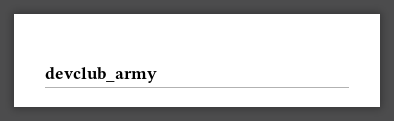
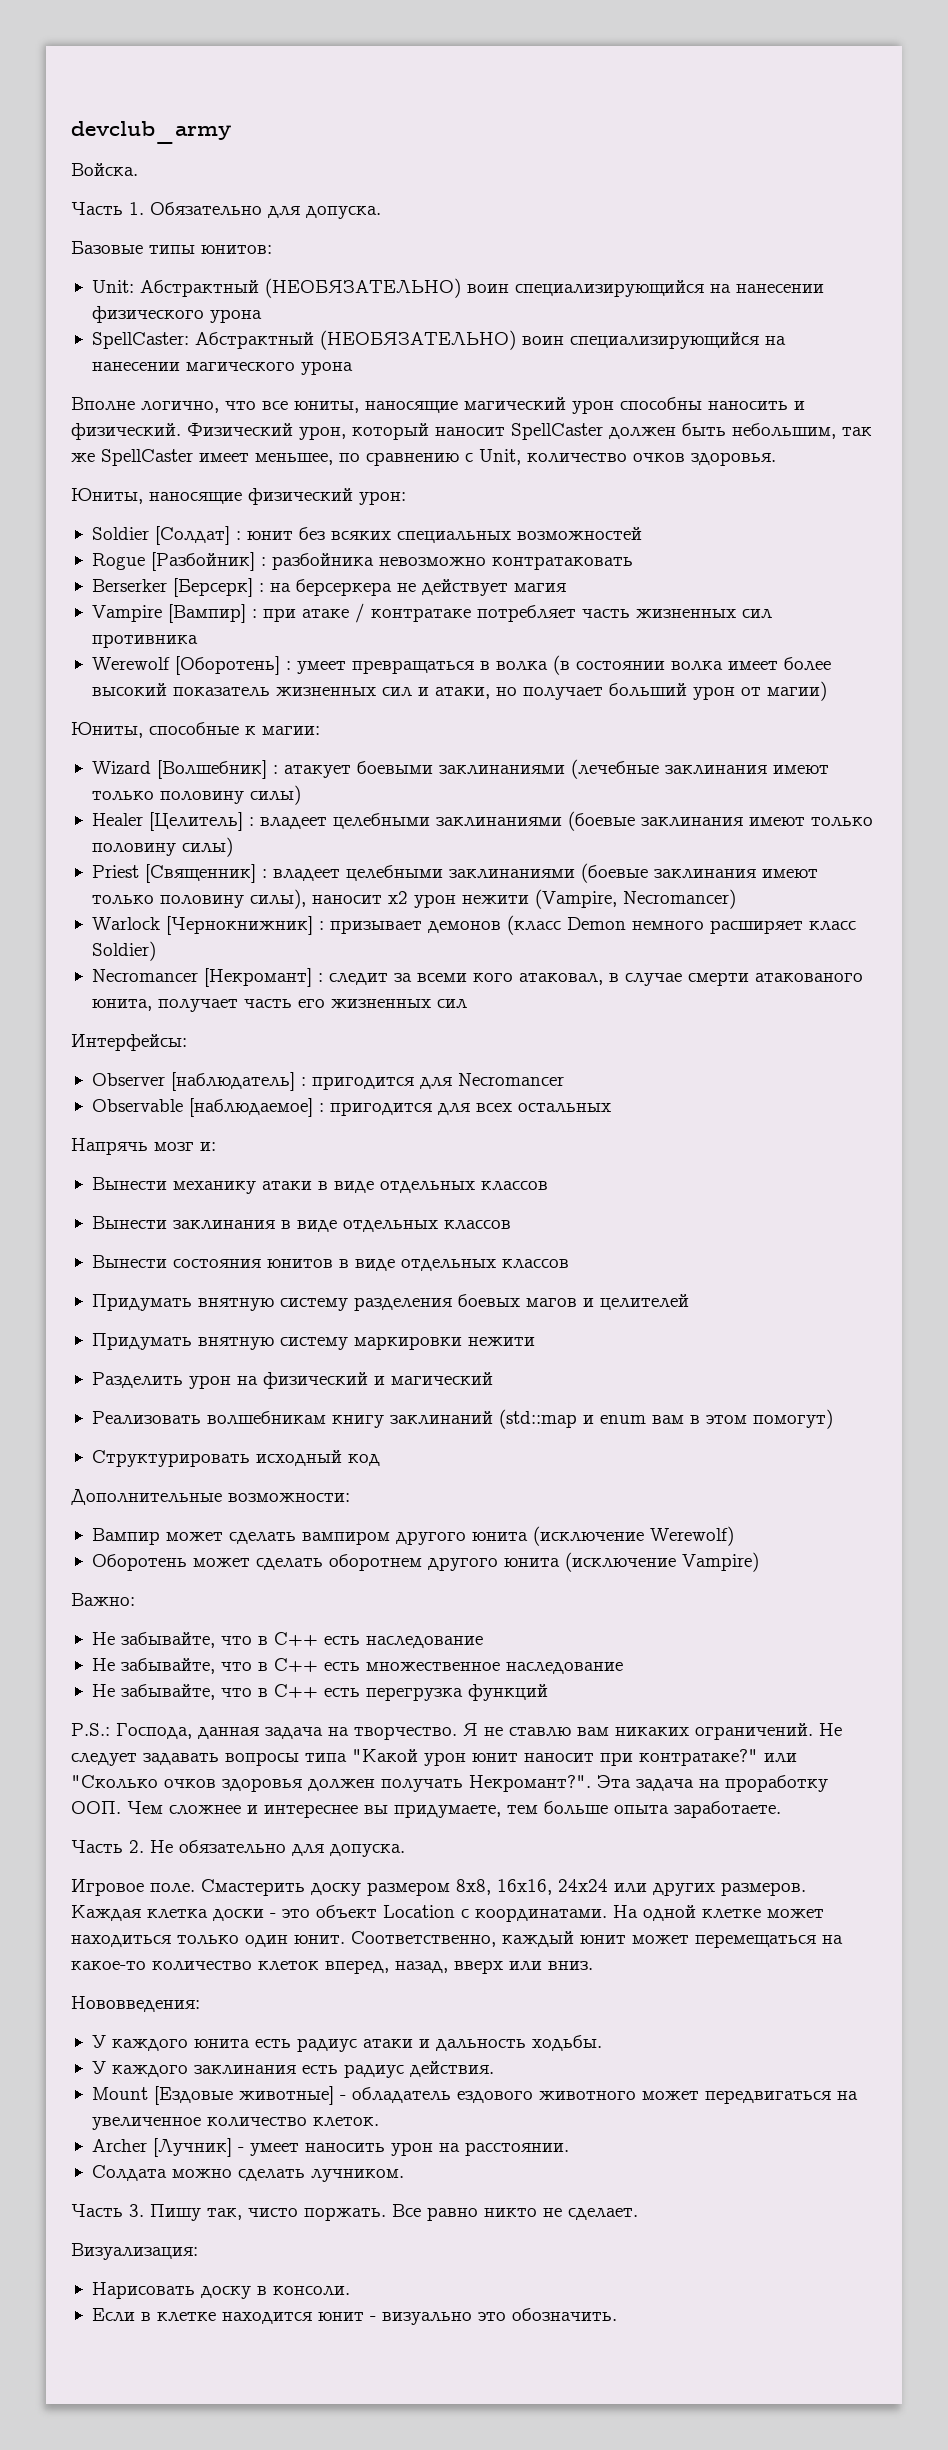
(157, 75) none -> [71,163,138,176] [71,202,381,219] [71,241,272,255] [91,278,824,298] [91,306,262,323] [91,330,786,350] [91,361,353,375] [71,397,805,414] [71,423,872,440] [71,449,776,466] [71,488,406,505] [91,526,642,545] [91,552,633,571] [91,578,566,597] [91,603,772,623] [91,634,198,648] [91,655,831,675] [91,681,827,701] [71,722,320,738] [91,759,829,779] [91,785,301,805] [91,811,873,831] [91,837,233,857] [91,863,818,883] [91,889,736,909] [91,915,856,935] [91,941,156,961] [91,968,863,987] [91,999,467,1012] [71,1034,187,1051] [91,1072,564,1091] [91,1098,611,1117] [71,1138,216,1155] [91,1177,548,1194] [91,1216,511,1232] [91,1255,569,1271] [91,1294,689,1311] [91,1333,535,1350] [91,1372,493,1389] [91,1409,833,1429] [91,1450,380,1467] [71,1489,350,1505] [91,1526,734,1546] [91,1552,759,1572] [71,1593,135,1606] [91,1632,483,1648] [91,1658,623,1674] [91,1684,548,1701] [71,1723,842,1740] [71,1749,797,1766] [71,1775,828,1792] [71,1801,781,1818] [71,1840,405,1857] [71,1879,806,1896] [71,1905,824,1922] [71,1931,843,1948] [71,1960,593,1974] [71,1996,200,2012] [91,2035,602,2052] [91,2061,494,2078] [91,2086,858,2105] [91,2117,379,2130] [91,2138,569,2157] [91,2165,404,2182] [71,2204,638,2221] [71,2243,198,2260] [91,2282,350,2299] [91,2308,617,2325] // Войска. // Часть 1. Обязательно для допуска. // Базовые типы юнитов: // Unit: Абстрактный (НЕОБЯЗАТЕЛЬНО) воин специализирующийся на нанесении физического урона // SpellCaster: Абстрактный (НЕОБЯЗАТЕЛЬНО) воин специализирующийся на нанесении магического урона // Вполне логично, что все юниты, наносящие магический урон способны наносить и физический. Физический урон, который наносит SpellCaster должен быть небольшим, так же SpellCaster имеет меньшее, по сравнению с Unit, количество очков здоровья. // Юниты, наносящие физический урон: // Soldier [Солдат] : юнит без всяких специальных возможностей // Rogue [Разбойник] : разбойника невозможно контратаковать // Berserker [Берсерк] : на берсеркера не действует магия // Vampire [Вампир] : при атаке / контратаке потребляет часть жизненных сил противника // Werewolf [Оборотень] : умеет превращаться в волка (в состоянии волка имеет более высокий показатель жизненных сил и атаки, но получает больший урон от магии) // Юниты, способные к магии: // Wizard [Волшебник] : атакует боевыми заклинаниями (лечебные заклинания имеют только половину силы) // Healer [Целитель] : владеет целебными заклинаниями (боевые заклинания имеют только половину силы) // Priest [Священник] : владеет целебными заклинаниями (боевые заклинания имеют только половину силы), наносит x2 урон нежити (Vampire, Necromancer) // Warlock [Чернокнижник] : призывает демонов (класс Demon немного расширяет класс Soldier) // Necromancer [Некромант] : следит за всеми кого атаковал, в случае смерти атакованого юнита, получает часть его жизненных сил // Интерфейсы: // Observer [наблюдатель] : пригодится для Necromancer // Observable [наблюдаемое] : пригодится для всех остальных // Напрячь мозг и: // Вынести механику атаки в виде отдельных классов // Вынести заклинания в виде отдельных классов // Вынести состояния юнитов в виде отдельных классов // Придумать внятную систему разделения боевых магов и целителей // Придумать внятную систему маркировки нежити // Разделить урон на физический и магический // Реализовать волшебникам книгу заклинаний (std::map и enum вам в этом помогут) // Структурировать исходный код // Дополнительные возможности: // Вампир может сделать вампиром другого юнита (исключение Werewolf) // Оборотень может сделать оборотнем другого юнита (исключение Vampire) // Важно: // Не забывайте, что в C++ есть наследование // Не забывайте, что в С++ есть множественное наследование // Не забывайте, что в С++ есть перегрузка функций // P.S.: Господа, данная задача на творчество. Я не ставлю вам никаких ограничений. Не следует задавать вопросы типа "Какой урон юнит наносит при контратаке?" или "Сколько очков здоровья должен получать Некромант?". Эта задача на проработку ООП. Чем сложнее и интереснее вы придумаете, тем больше опыта заработаете. // Часть 2. Не обязательно для допуска. // Игровое поле. Смастерить доску размером 8x8, 16х16, 24х24 или других размеров. Каждая клетка доски - это объект Location с координатами. На одной клетке может находиться только один юнит. Соответственно, каждый юнит может перемещаться на какое-то количество клеток вперед, назад, вверх или вниз. // Нововведения: // У каждого юнита есть радиус атаки и дальность ходьбы. // У каждого заклинания есть радиус действия. // Mount [Ездовые животные] - обладатель ездового животного может передвигаться на увеличенное количество клеток. // Archer [Лучник] - умеет наносить урон на расстоянии. // Солдата можно сделать лучником. // Часть 3. Пишу так, чисто поржать. Все равно никто не сделает. // Визуализация: // Нарисовать доску в консоли. // Если в клетке находится юнит - визуально это обозначить.

